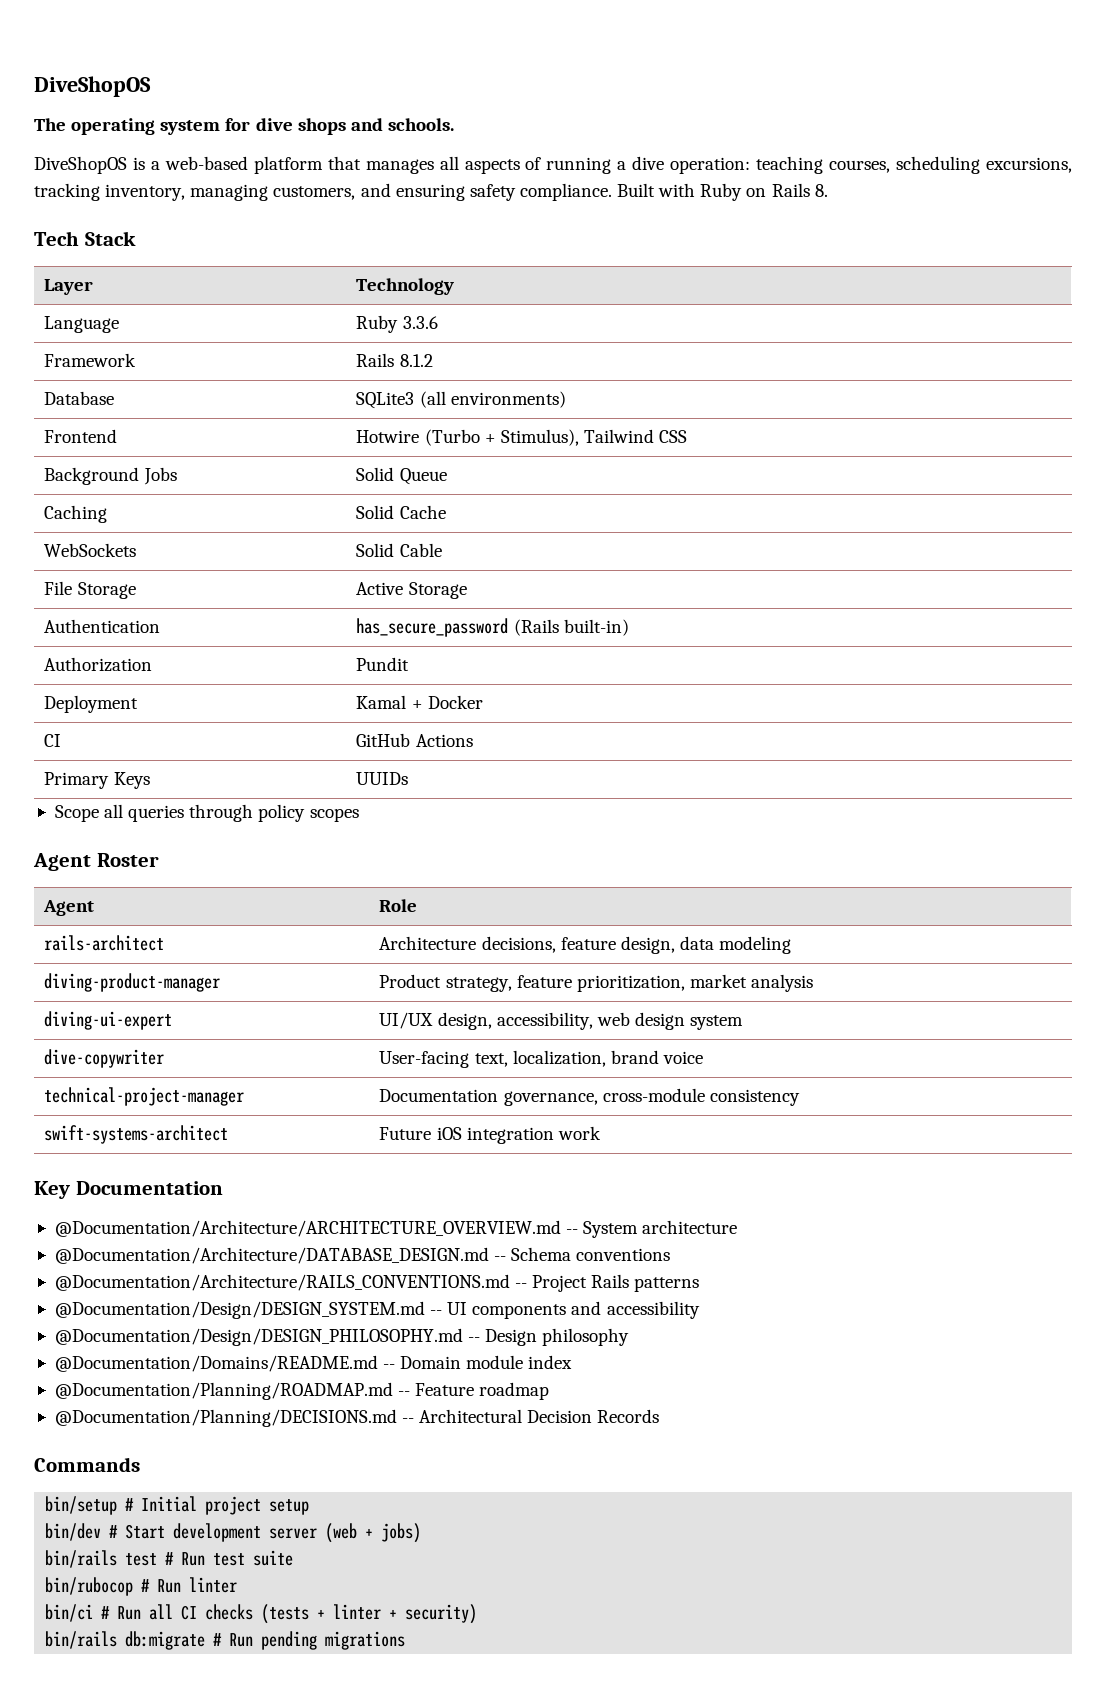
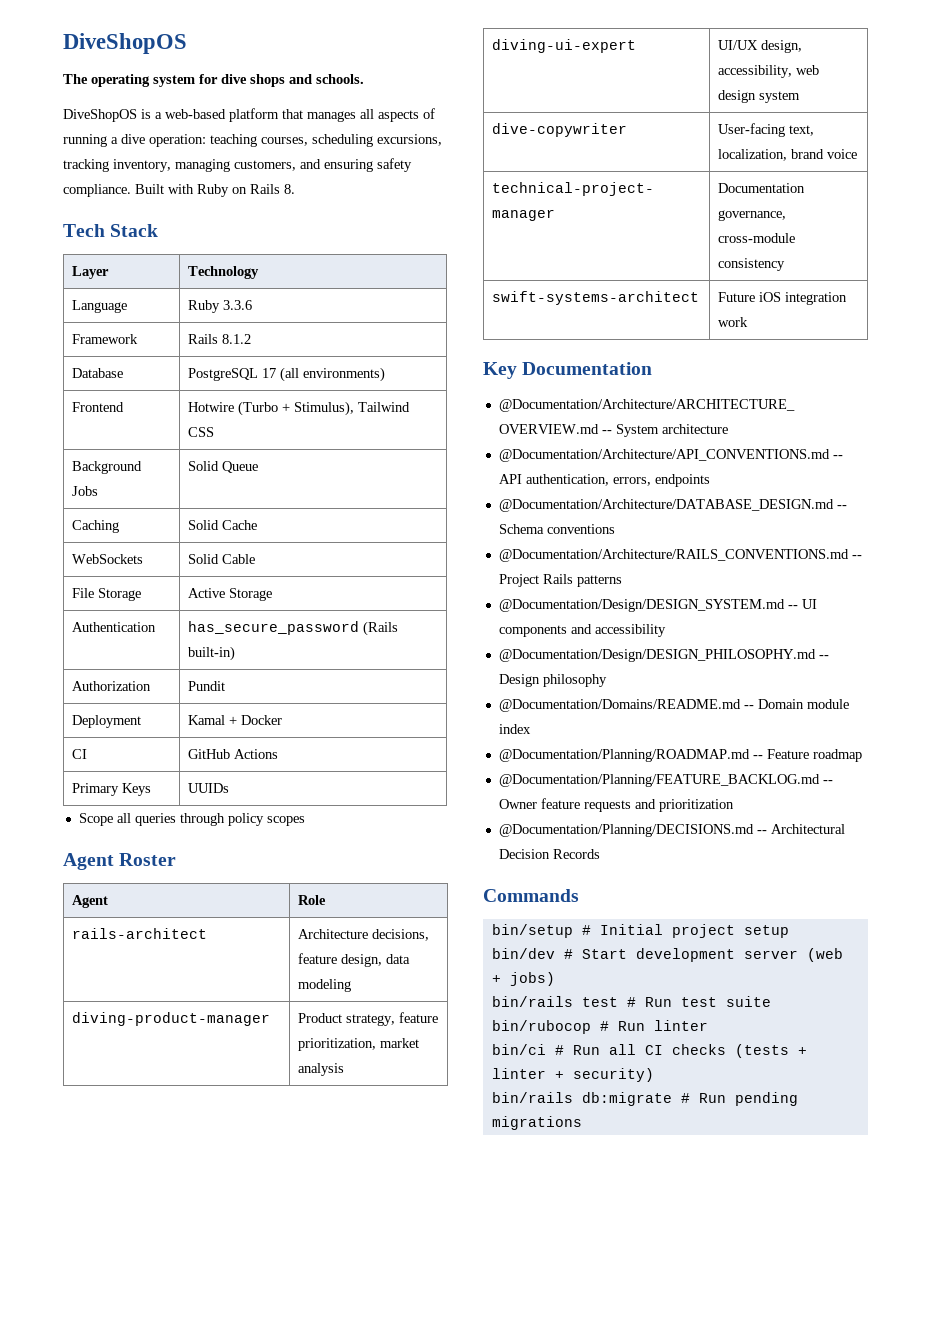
[356,392,415,409] SQLite3 -> [188,368,277,381] PostgreSQL 17
(738, 1227) none -> [498,449,843,462] [498,474,710,487] // @Documentation/Architecture/API_CONVENTIONS.md -- API authentication, errors, endpoints
(550, 1391) none -> [498,774,833,787] [498,798,734,812] // @Documentation/Planning/FEATURE_BACKLOG.md -- Owner feature requests and prioritization

